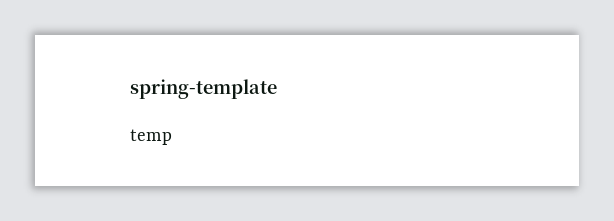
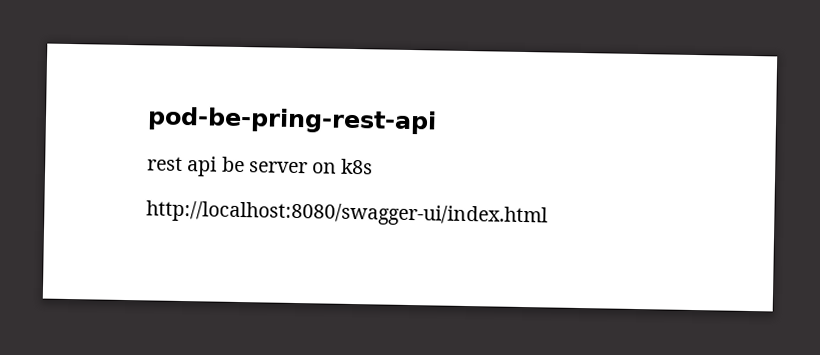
[130,79,277,99] [130,129,172,145] spring-template // temp -> [147,106,437,135] [147,156,374,177] [146,200,548,228] pod-be-pring-rest-api // rest api be server on k8s // http://localhost:8080/swagger-ui/index.html

